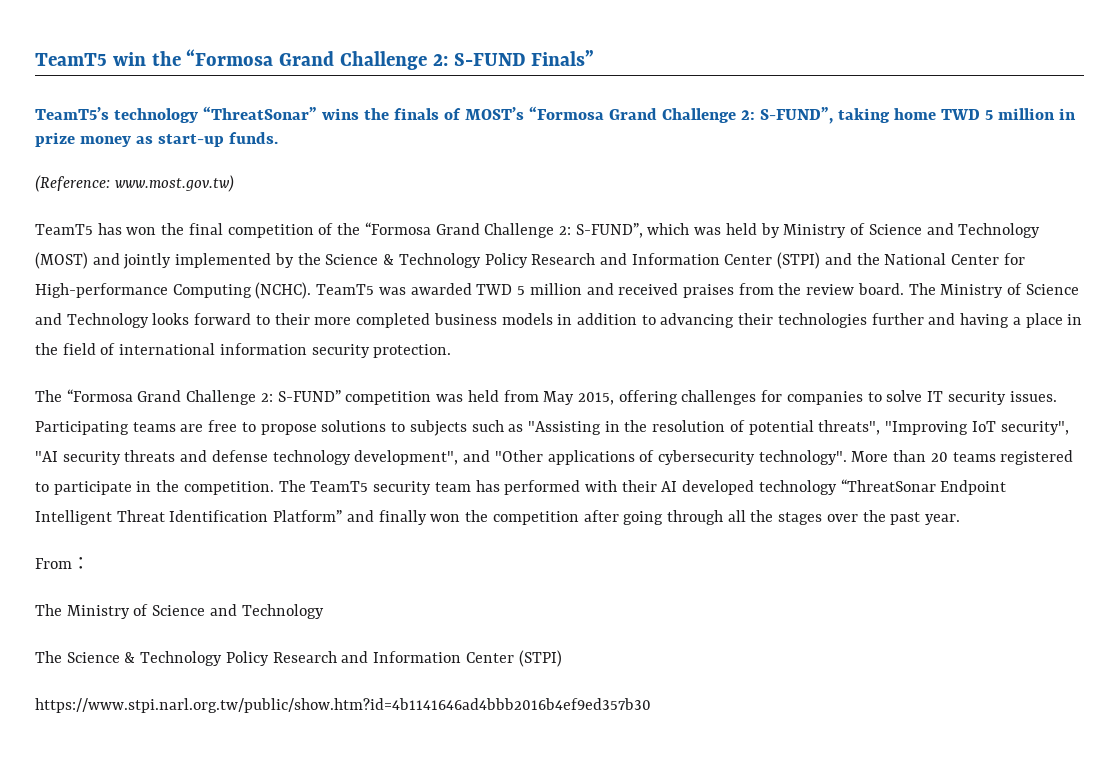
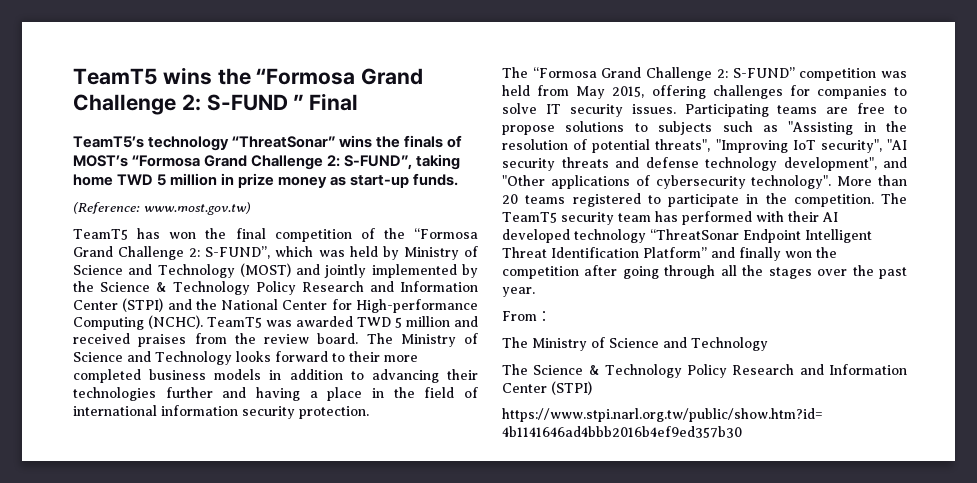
[35,52,146,66] TeamT5 win -> [73,67,212,85] TeamT5 wins
[531,50,595,66] Finals” -> [293,93,359,111] ” Final

